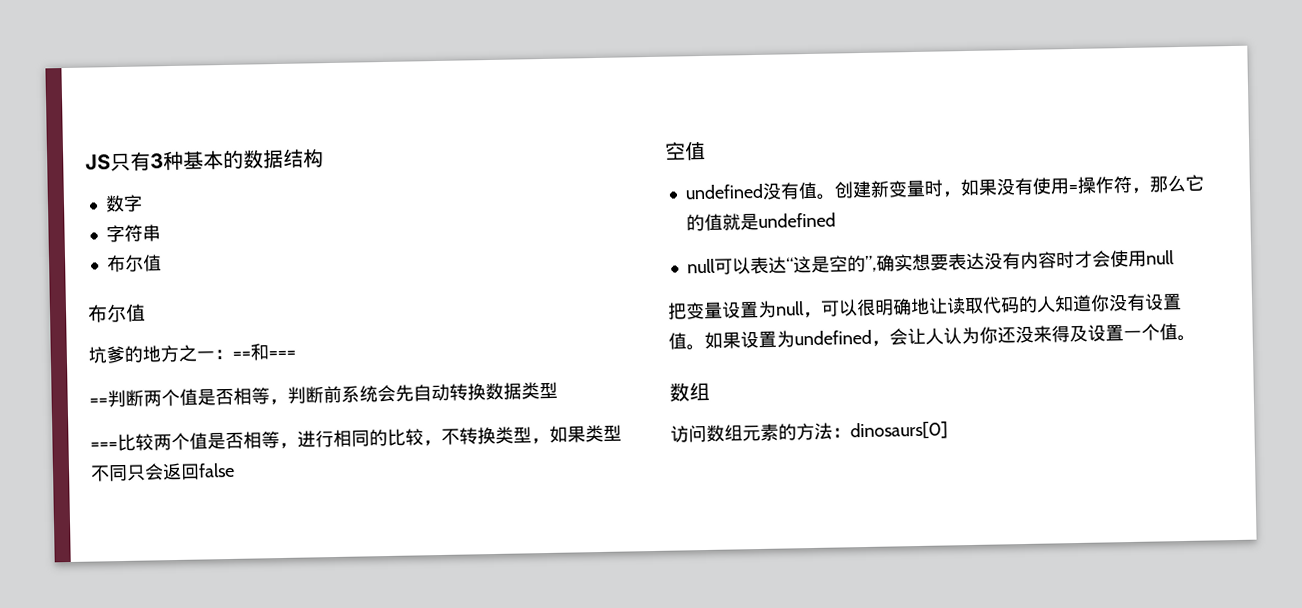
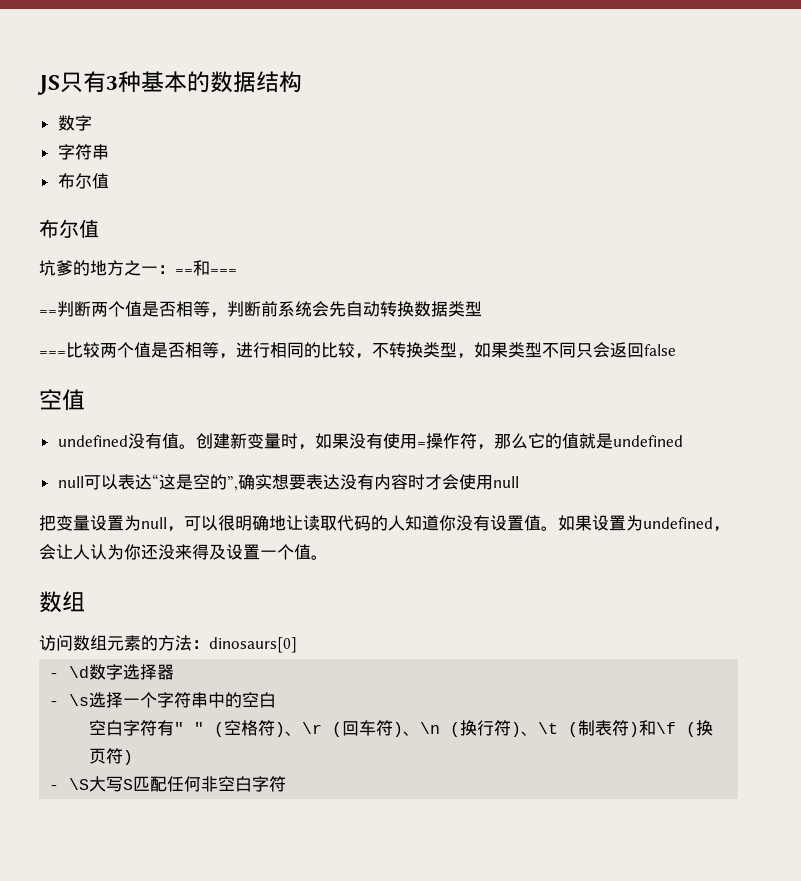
(948, 431) none -> [49,664,175,680] [49,692,277,708] [89,720,714,737] [89,748,134,765] [49,776,287,792] // - \d数字选择器 // - \s选择一个字符串中的空白 // 空白字符有" " (空格符)、\r (回车符)、\n (换行符)、\t (制表符)和\f (换页符) // - \S大写S匹配任何非空白字符

